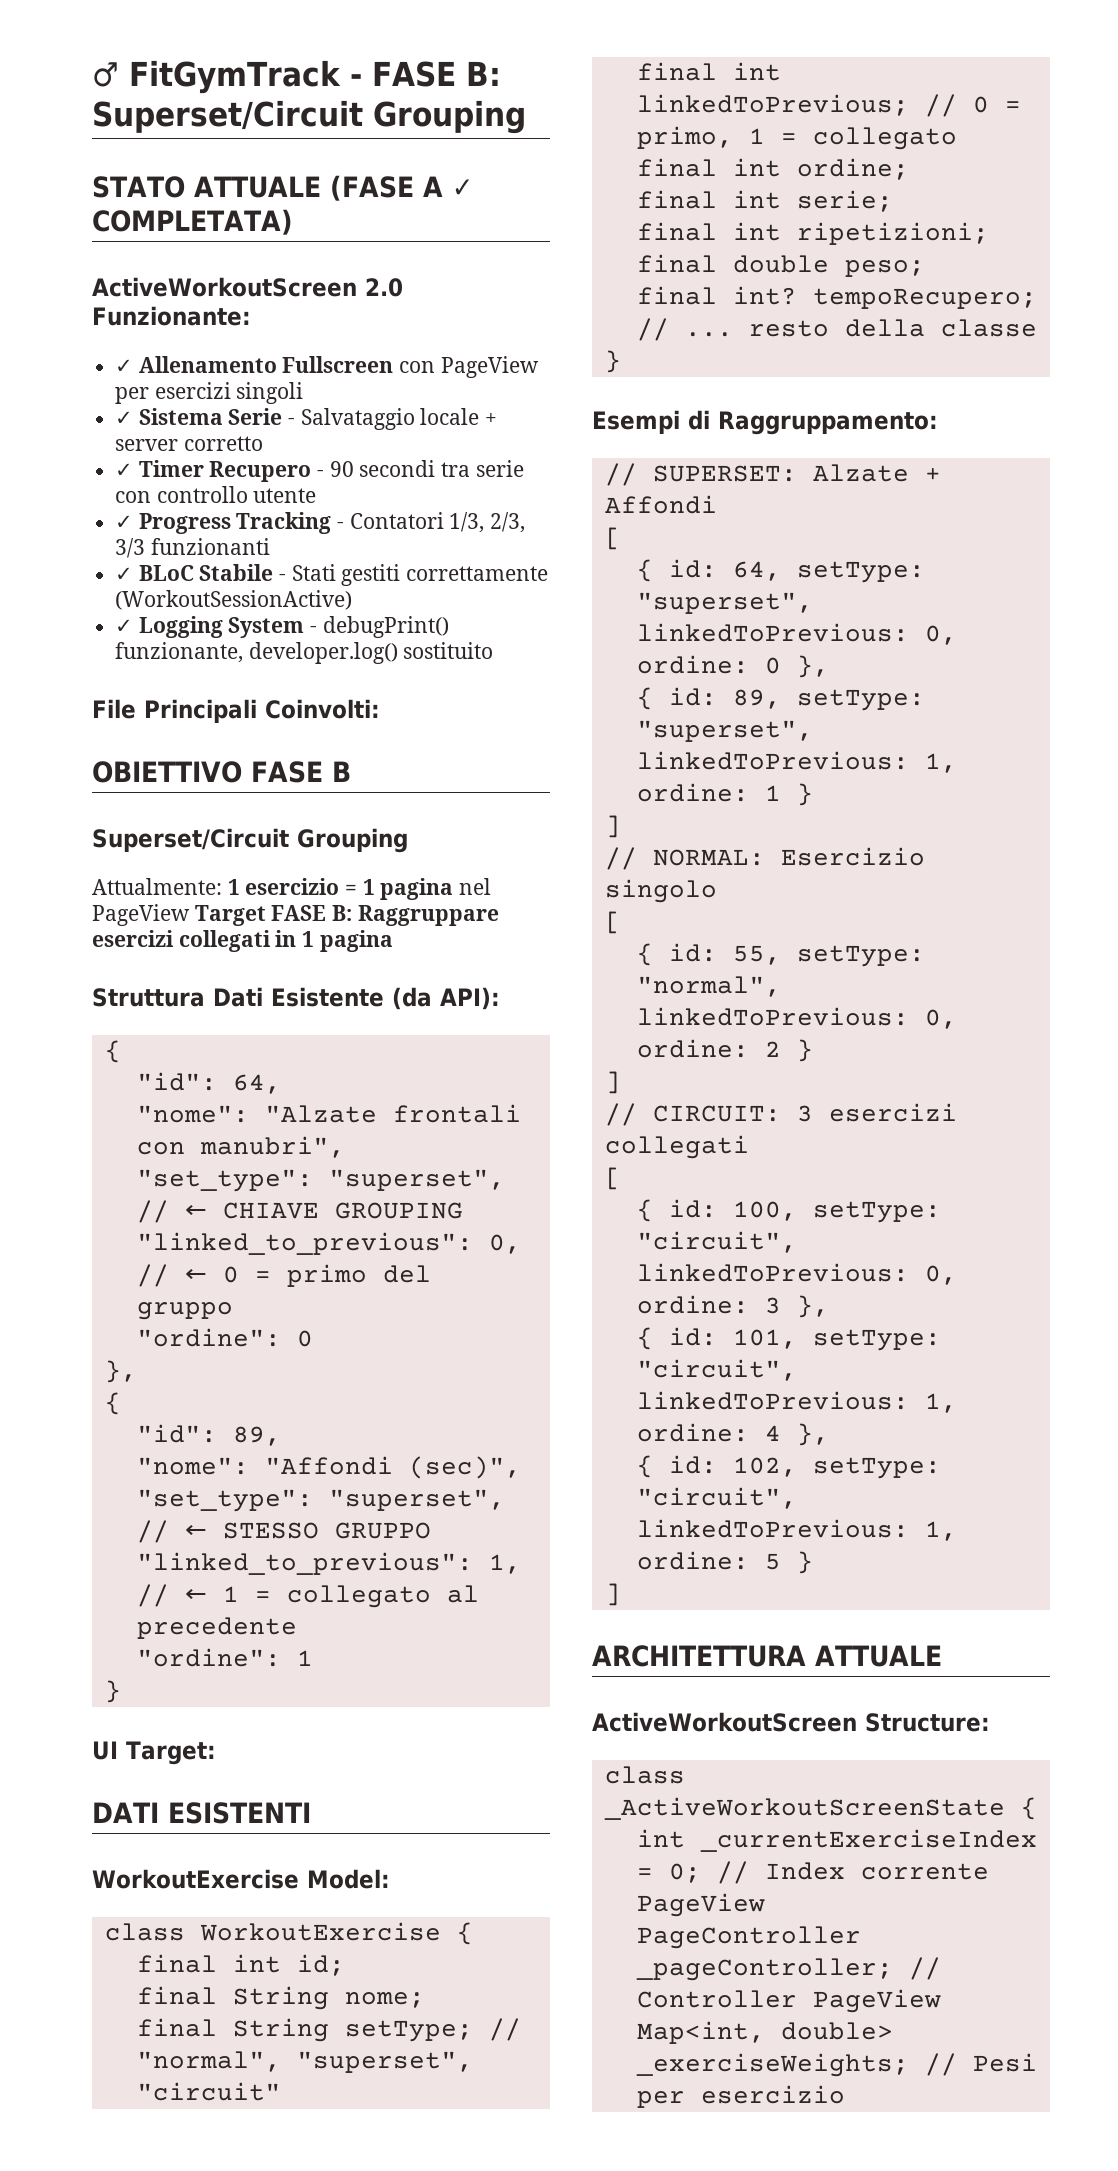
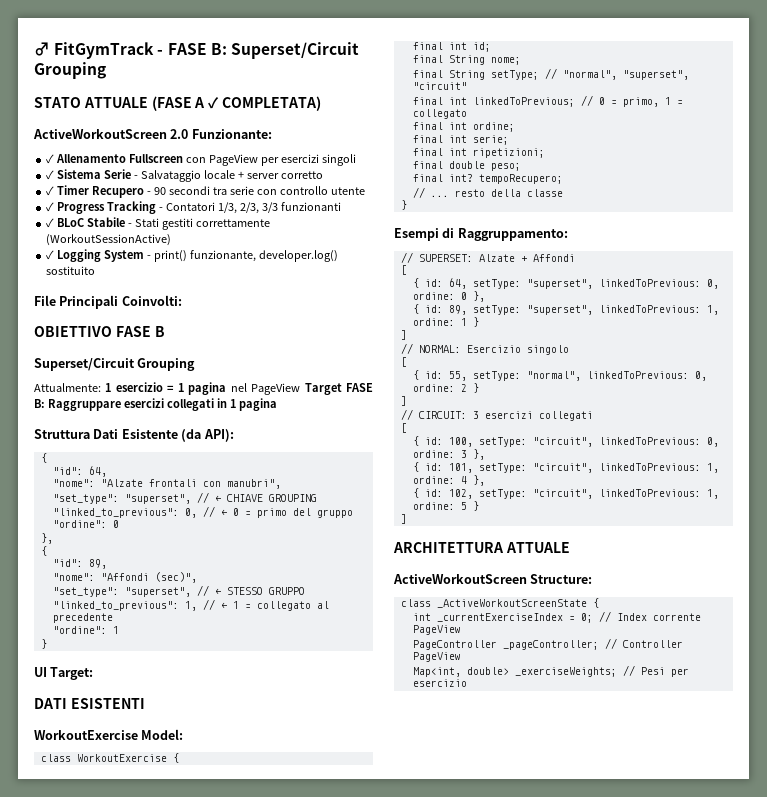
[322,616,449,638] debugPrint() -> [153,250,187,262] print()

